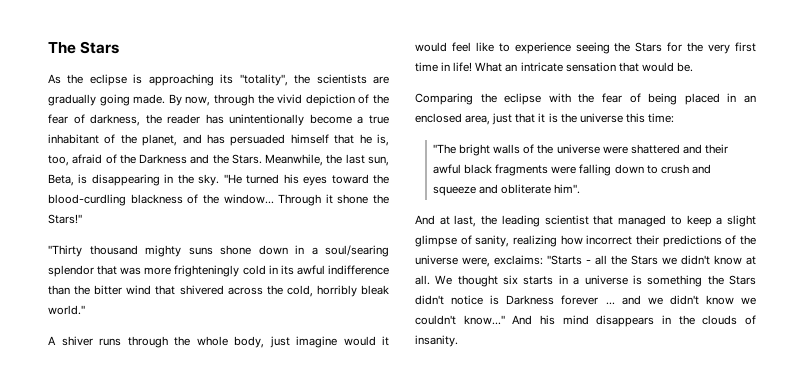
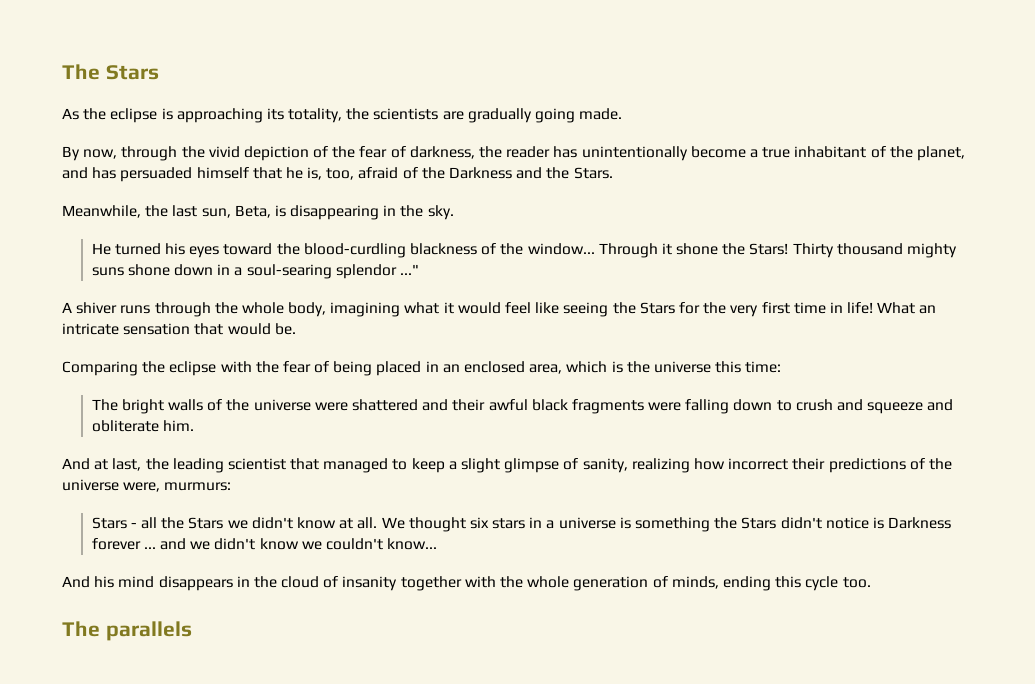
[239,74,288,86] "totality", -> [288,108,343,123] totality,
(166, 99) none -> (623, 114) //
(262, 159) none -> (613, 173) //
[223,174,242,184] "He -> [91,243,111,255] // He
[48,214,82,224] [48,245,82,257] Stars!" // "Thirty -> [749,243,834,258] Stars! Thirty
[325,245,389,257] [48,265,389,277] [48,285,389,297] [48,305,85,315] soul/searing splendor that was more frighteningly cold in its awful indifference than the bitter wind that shivered across the cold, horribly bleak world." -> [246,264,419,279] soul-searing splendor ..."
[269,336,376,348] just imagine would -> [330,302,440,317] imagining what
[498,42,571,54] to experience -> (560, 308) none
[492,113,546,125] just that it -> [566,361,608,373] which
[432,144,456,154] "The -> [91,399,118,411] The
[554,184,581,194] him". -> [162,420,194,431] him.
[494,255,582,265] exclaims: "Starts -> [164,482,232,491] [91,517,127,529] murmurs: // Stars
[523,276,554,285] starts -> [492,518,526,529] stars
[463,315,505,325] know..." -> [387,538,438,550] know... //
[702,315,756,325] [415,335,458,347] clouds of insanity. -> [281,576,871,591] [62,621,192,641] cloud of insanity together with the whole generation of minds, ending this cycle too. // The parallels

